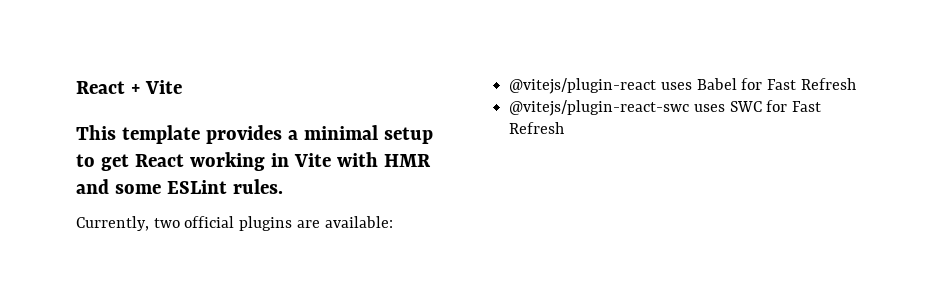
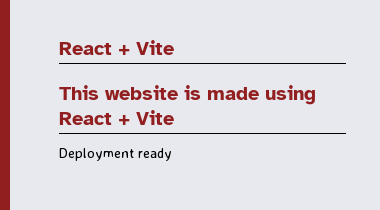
[121,125,433,144] [76,152,431,171] [76,179,283,194] [76,216,393,231] [509,78,856,94] [509,100,822,116] [509,122,565,134] template provides a minimal setup to get React working in Vite with HMR and some ESLint rules. // Currently, two official plugins are available: // @vitejs/plugin-react uses Babel for Fast Refresh // @vitejs/plugin-react-swc uses SWC for Fast Refresh -> [105,85,316,105] [59,110,174,125] [59,148,172,161] website is made using React + Vite // Deployment ready

